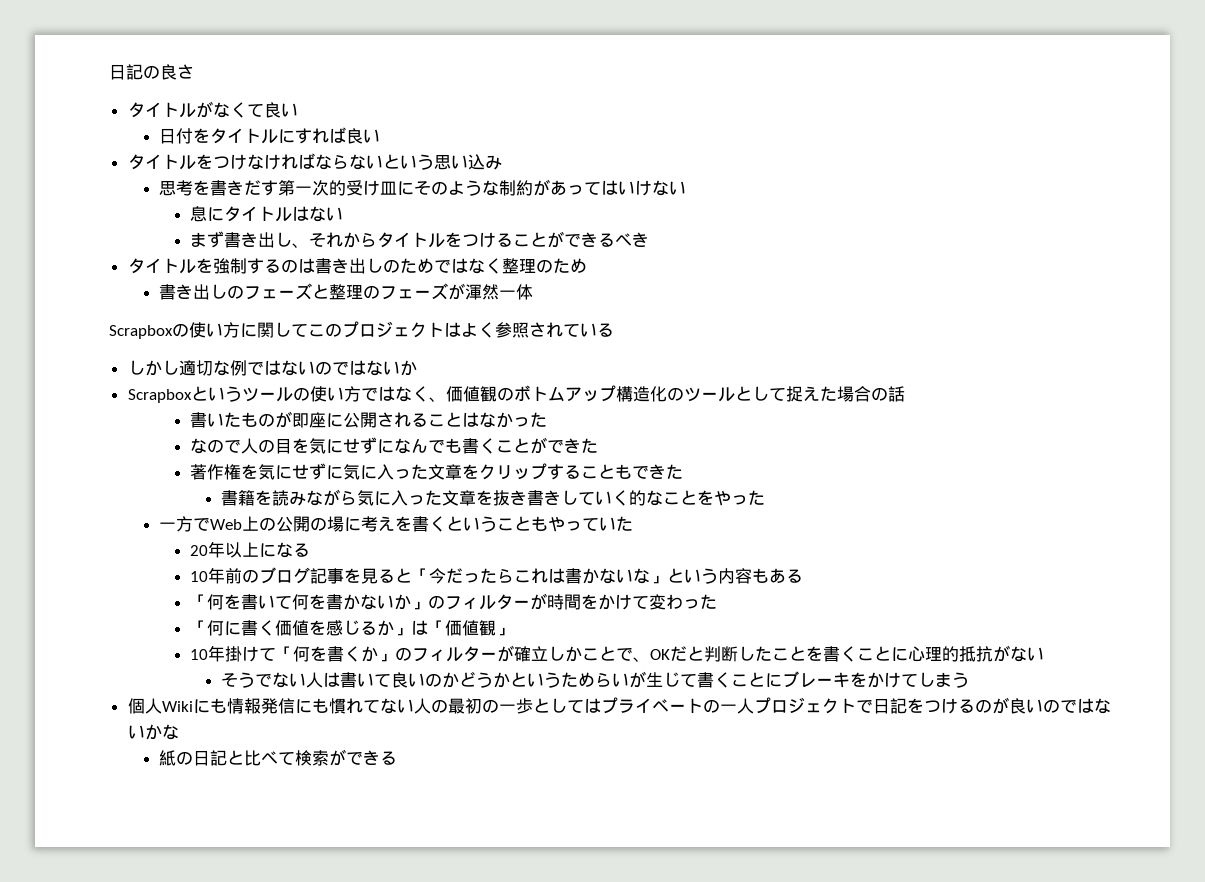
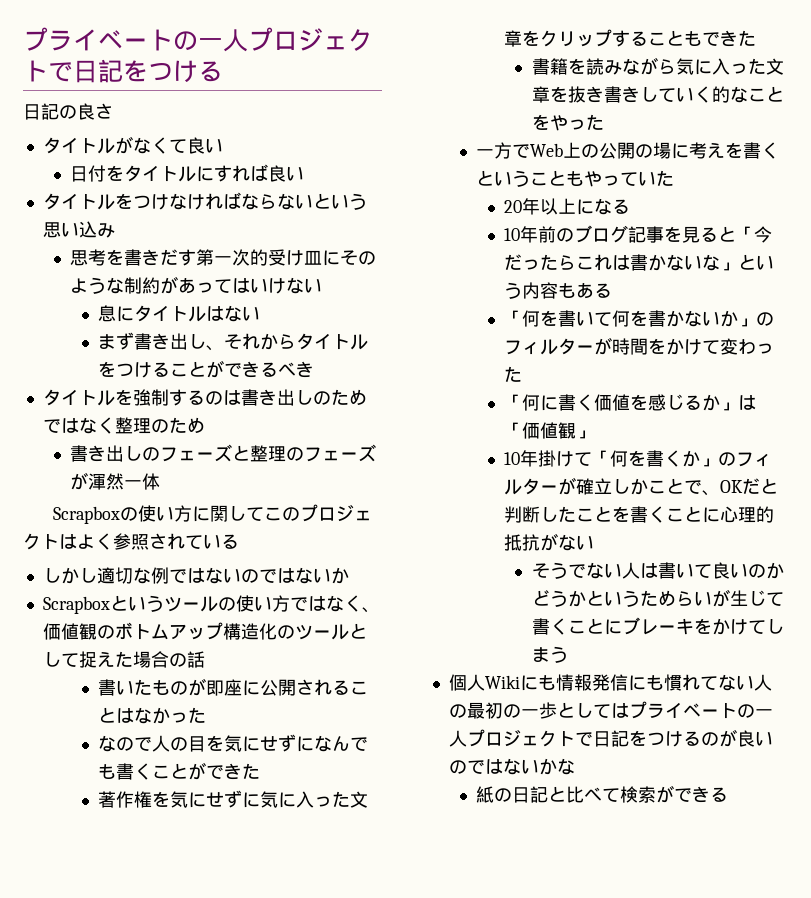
(109, 72) none -> [23,27,373,52] [23,59,223,83] プライベートの一人プロジェクトで日記をつける //

